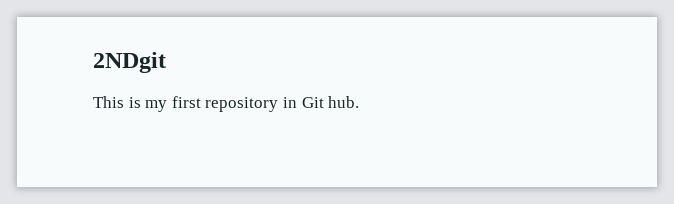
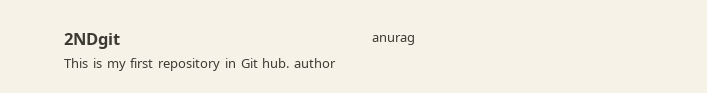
(360, 102) none -> [294,58,336,68] [372,35,415,45] author anurag

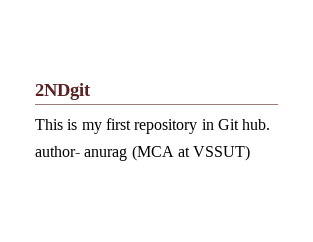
[294,58,336,68] [372,35,415,45] author anurag -> [35,145,251,161] // author- anurag (MCA at VSSUT)

